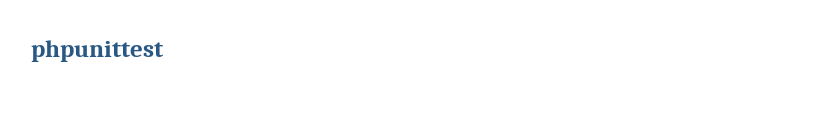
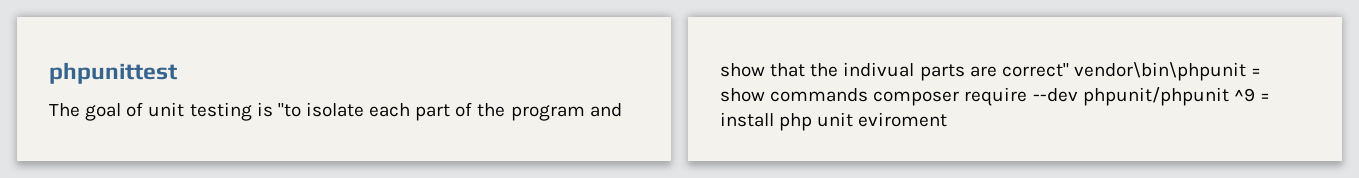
(164, 51) none -> [49,102,622,121] [720,62,1262,81] [720,87,1270,106] [720,112,948,131] // The goal of unit testing is "to isolate each part of the program and show that the indivual parts are correct" vendor\bin\phpunit = show commands composer require --dev phpunit/phpunit ^9 = install php unit eviroment

